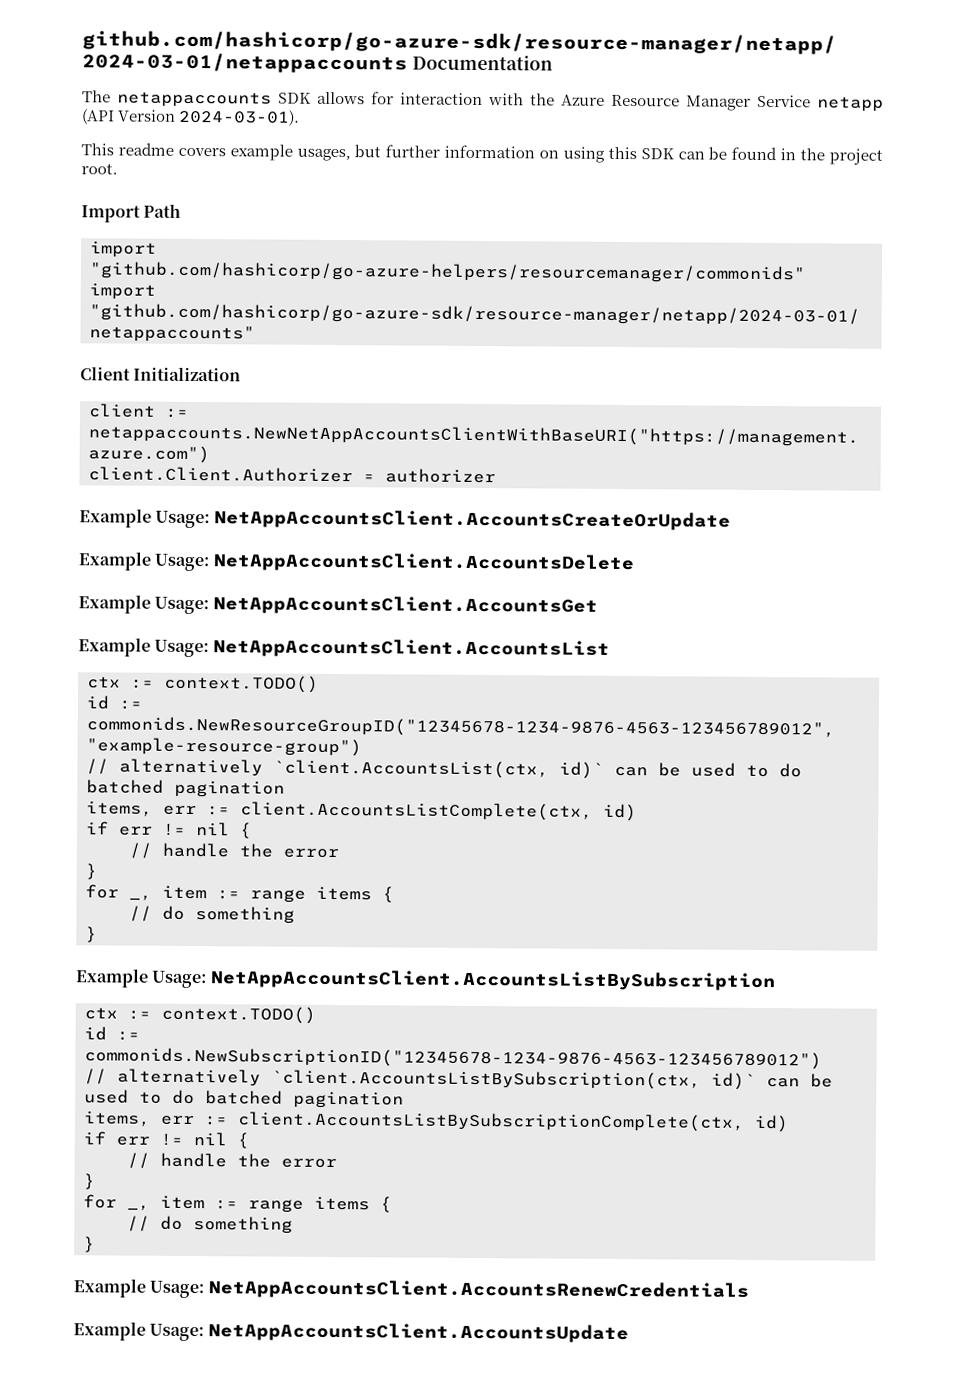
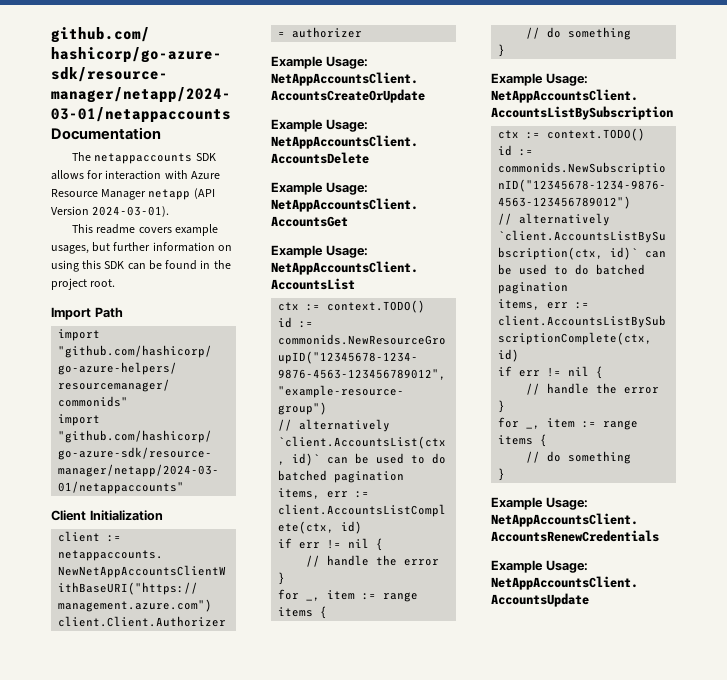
[530,93,555,106] the -> (188, 174) none
[757,94,811,108] Service -> (147, 194) none

